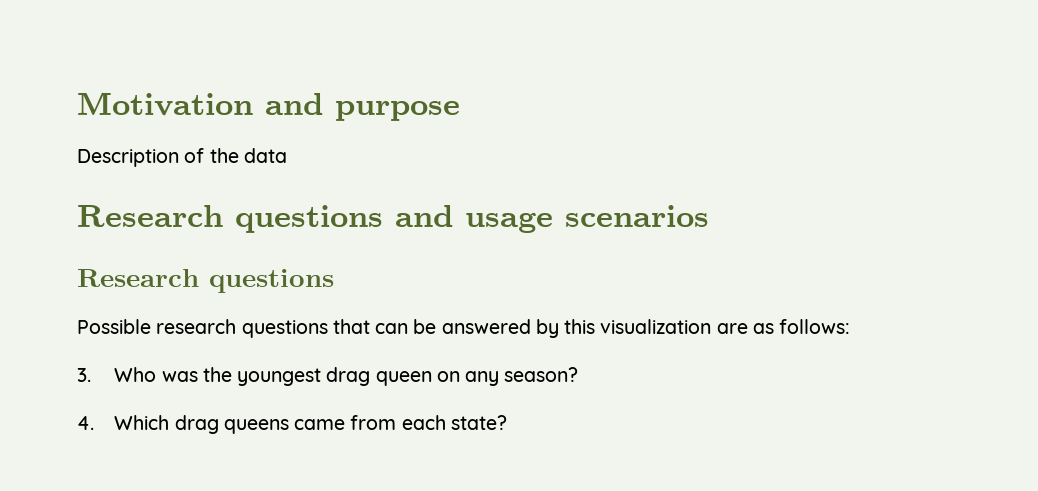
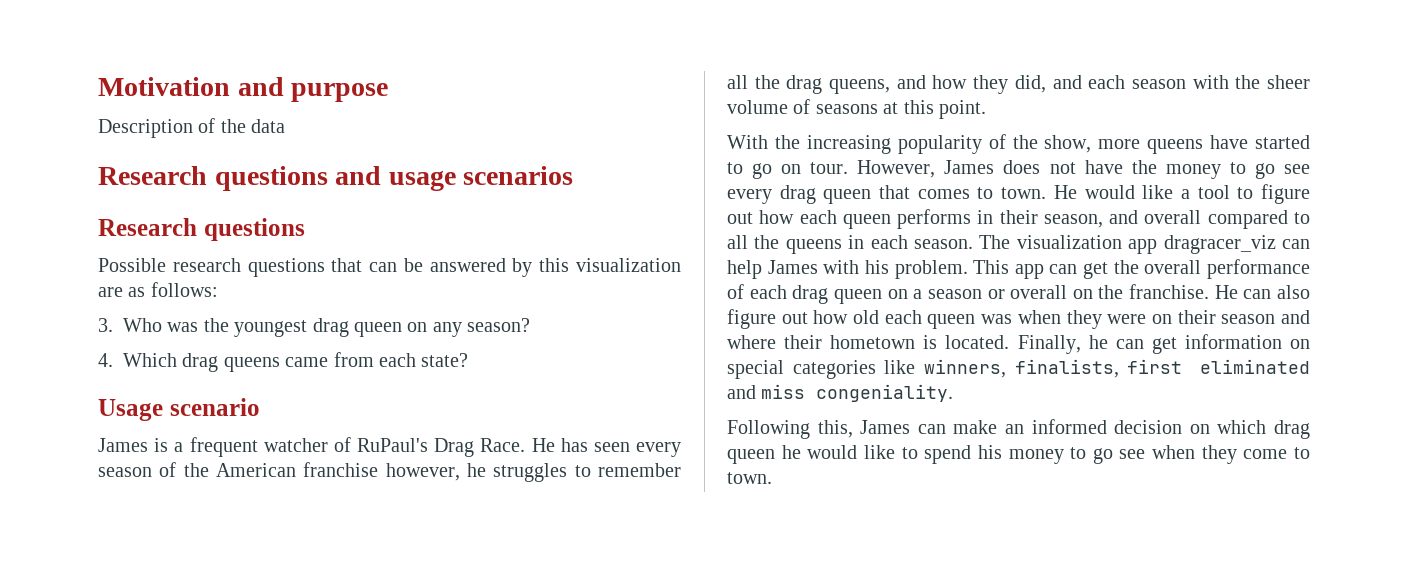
(507, 422) none -> [98,398,260,421] [98,437,682,457] [98,462,681,482] [727,75,1310,94] [727,99,986,119] [727,134,1310,154] [727,160,1310,179] [727,184,1310,204] [727,209,1310,229] [727,235,1310,254] [727,259,1310,279] [727,284,1310,304] [727,309,1310,329] [727,334,1310,354] [727,359,1310,379] [727,384,954,402] [727,419,1310,439] [727,445,1310,464] [727,472,772,484] // Usage scenario // James is a frequent watcher of RuPaul's Drag Race. He has seen every season of the American franchise however, he struggles to remember all the drag queens, and how they did, and each season with the sheer volume of seasons at this point. // With the increasing popularity of the show, more queens have started to go on tour. However, James does not have the money to go see every drag queen that comes to town. He would like a tool to figure out how each queen performs in their season, and overall compared to all the queens in each season. The visualization app dragracer_viz can help James with his problem. This app can get the overall performance of each drag queen on a season or overall on the franchise. He can also figure out how old each queen was when they were on their season and where their hometown is located. Finally, he can get information on special categories like winners, finalists, first eliminated and miss congeniality. // Following this, James can make an informed decision on which drag queen he would like to spend his money to go see when they come to town.

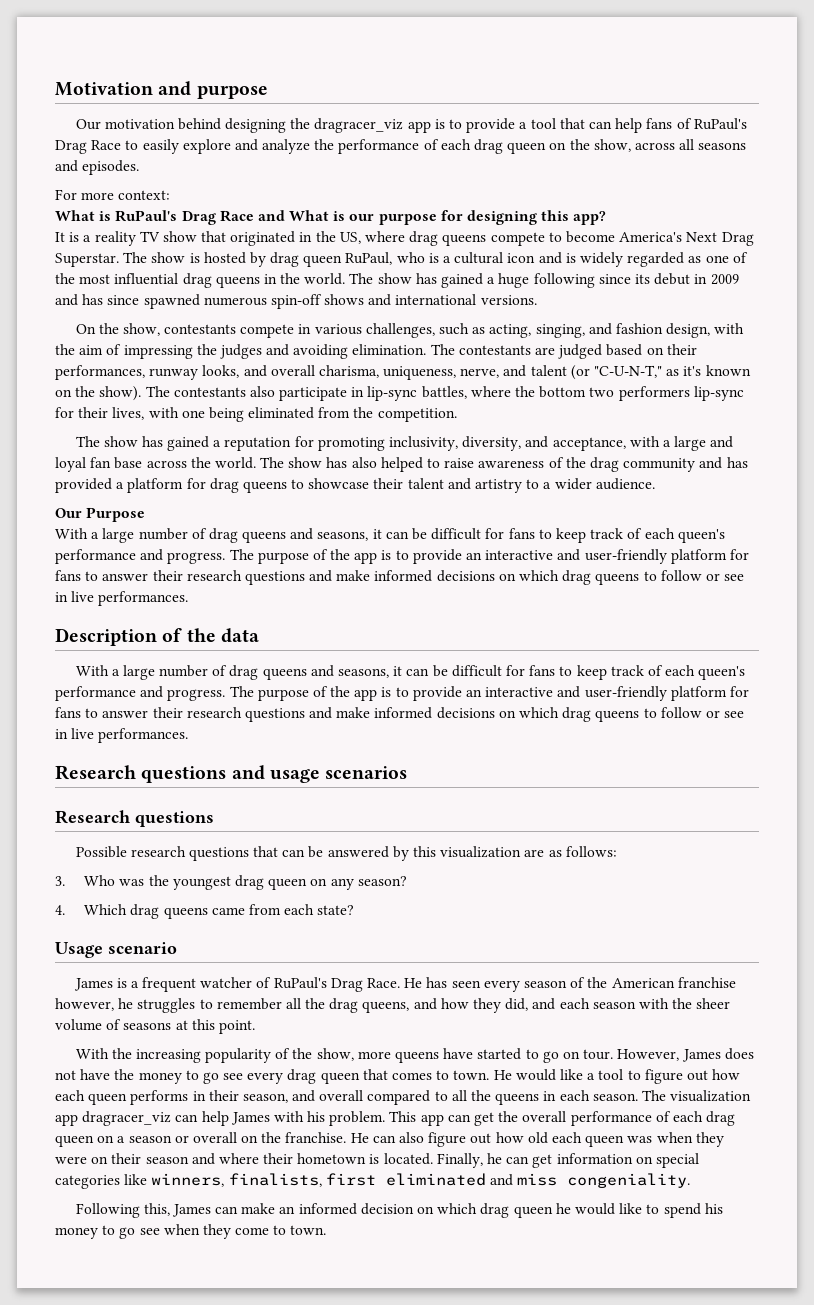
[98,118,286,138] Description of the data -> [75,118,747,133] [55,139,747,154] [55,160,140,175] [55,189,171,200] [55,210,607,225] [55,231,754,246] [55,252,748,267] [55,273,739,288] [55,294,537,309] [75,323,745,338] [55,344,697,359] [55,365,751,380] [55,386,744,401] [55,407,457,422] [75,436,734,451] [55,457,748,472] [55,478,655,493] [55,507,146,522] [55,528,725,543] [55,549,749,564] [55,570,745,585] [55,591,189,606] [55,628,259,646] [75,665,746,680] [55,686,749,701] [55,707,745,722] [55,728,189,743] Our motivation behind designing the dragracer_viz app is to provide a tool that can help fans of RuPaul's Drag Race to easily explore and analyze the performance of each drag queen on the show, across all seasons and episodes. // For more context: // What is RuPaul's Drag Race and What is our purpose for designing this app? // It is a reality TV show that originated in the US, where drag queens compete to become America's Next Drag Superstar. The show is hosted by drag queen RuPaul, who is a cultural icon and is widely regarded as one of the most influential drag queens in the world. The show has gained a huge following since its debut in 2009 and has since spawned numerous spin-off shows and international versions. // On the show, contestants compete in various challenges, such as acting, singing, and fashion design, with the aim of impressing the judges and avoiding elimination. The contestants are judged based on their performances, runway looks, and overall charisma, uniqueness, nerve, and talent (or "C-U-N-T," as it's known on the show). The contestants also participate in lip-sync battles, where the bottom two performers lip-sync for their lives, with one being eliminated from the competition. // The show has gained a reputation for promoting inclusivity, diversity, and acceptance, with a large and loyal fan base across the world. The show has also helped to raise awareness of the drag community and has provided a platform for drag queens to showcase their talent and artistry to a wider audience. // Our Purpose // With a large number of drag queens and seasons, it can be difficult for fans to keep track of each queen's performance and progress. The purpose of the app is to provide an interactive and user-friendly platform for fans to answer their research questions and make informed decisions on which drag queens to follow or see in live performances. // Description of the data // With a large number of drag queens and seasons, it can be difficult for fans to keep track of each queen's performance and progress. The purpose of the app is to provide an interactive and user-friendly platform for fans to answer their research questions and make informed decisions on which drag queens to follow or see in live performances.

